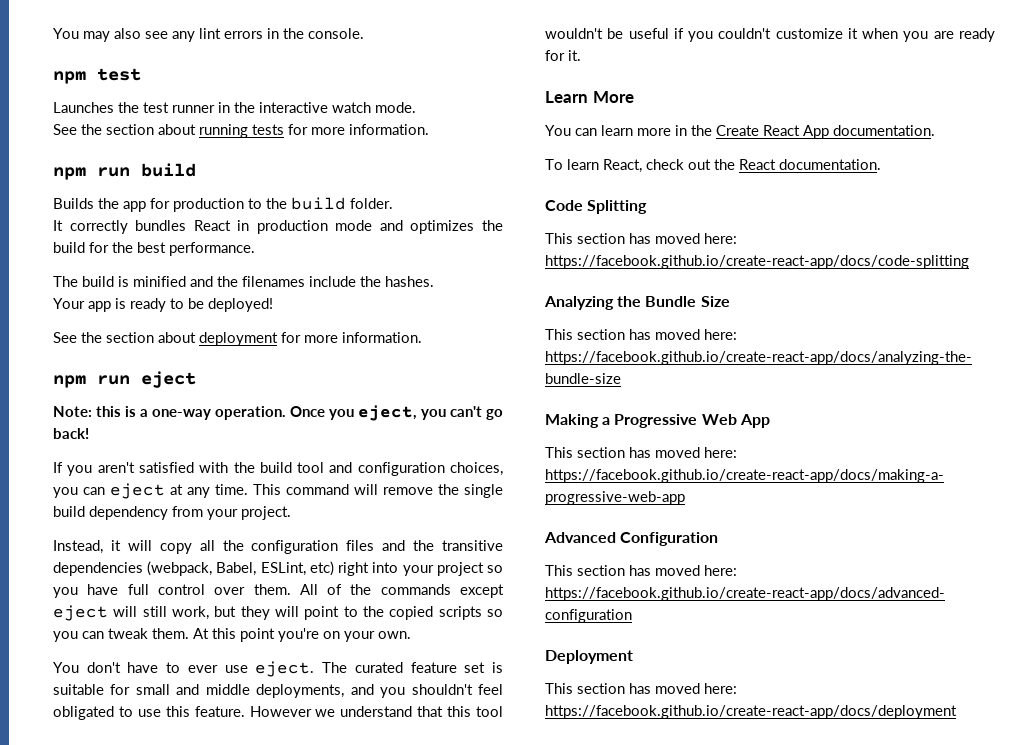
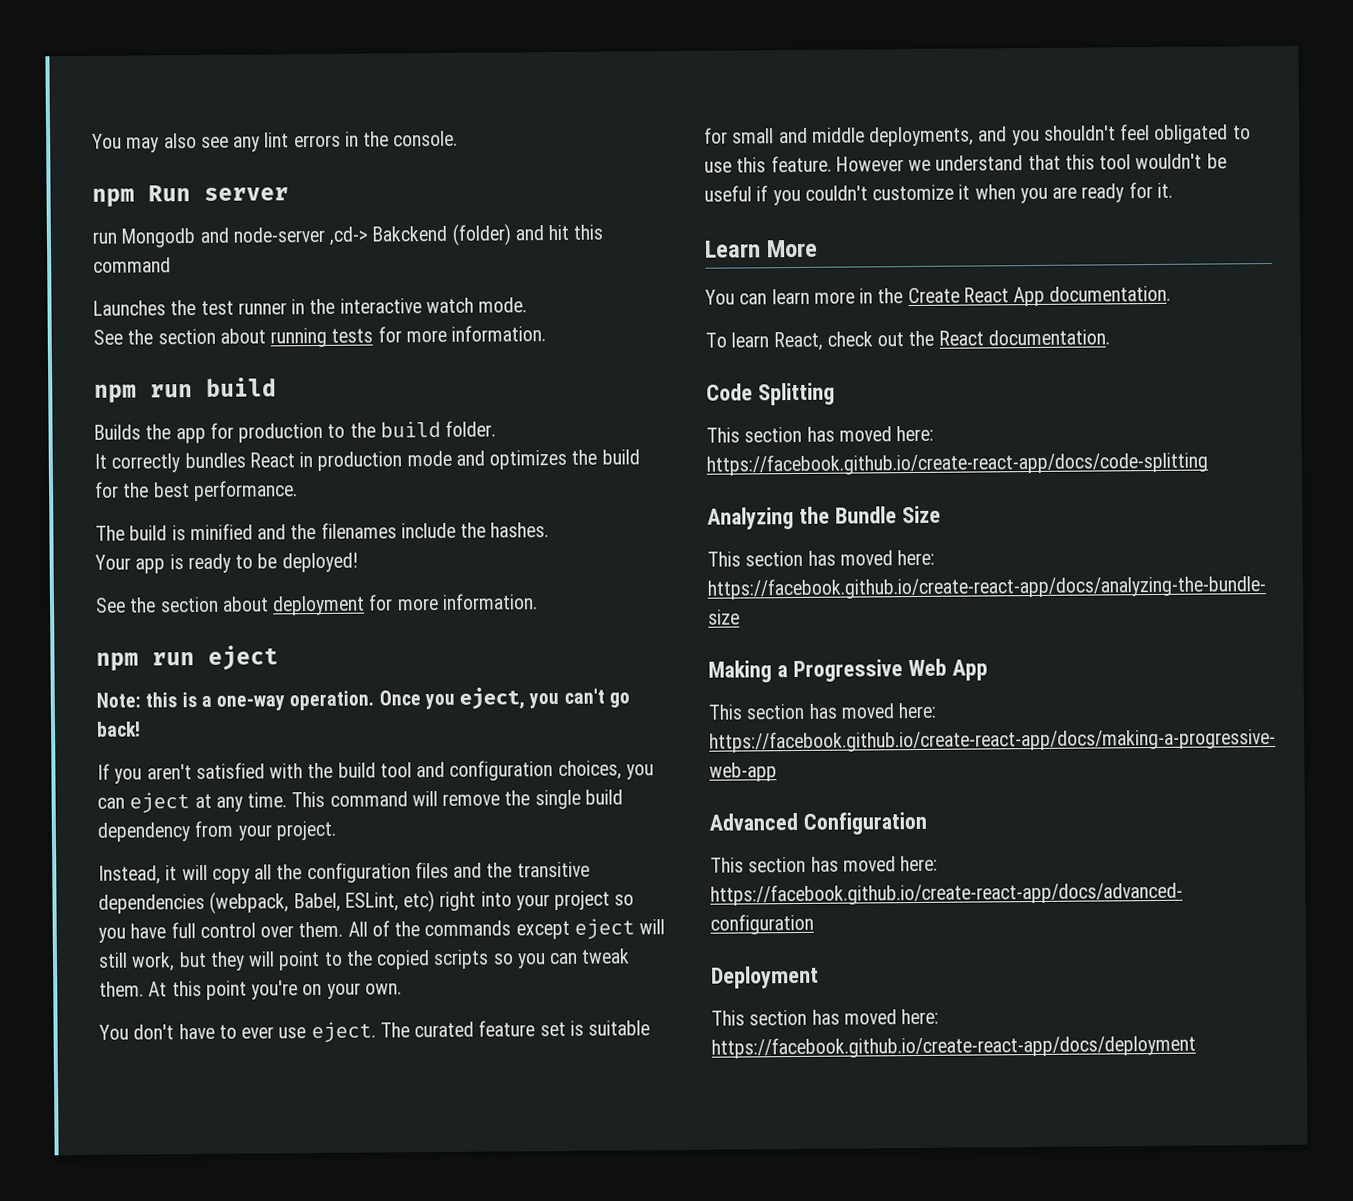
[97,68,141,81] test -> [148,185,289,202] [92,223,604,248] [93,257,171,273] Run server // run Mongodb and node-server ,cd-> Bakckend (folder) and hit this command

